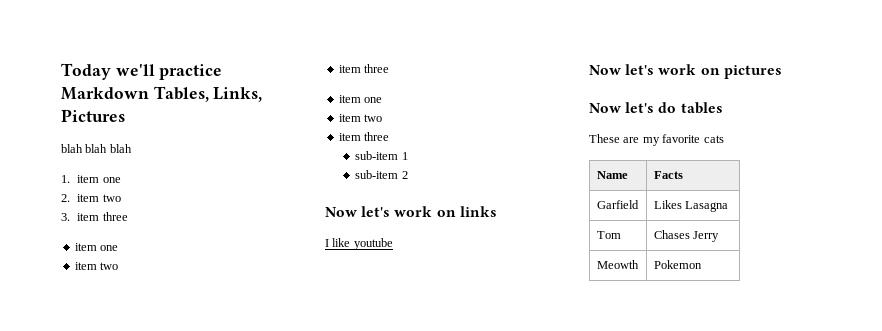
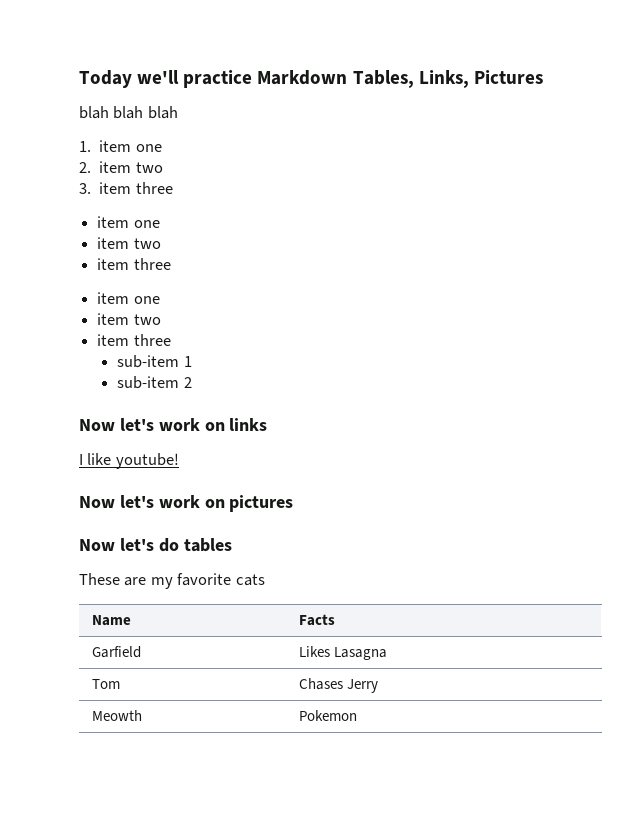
[353,238,393,250] youtube -> [115,453,179,469] youtube!

